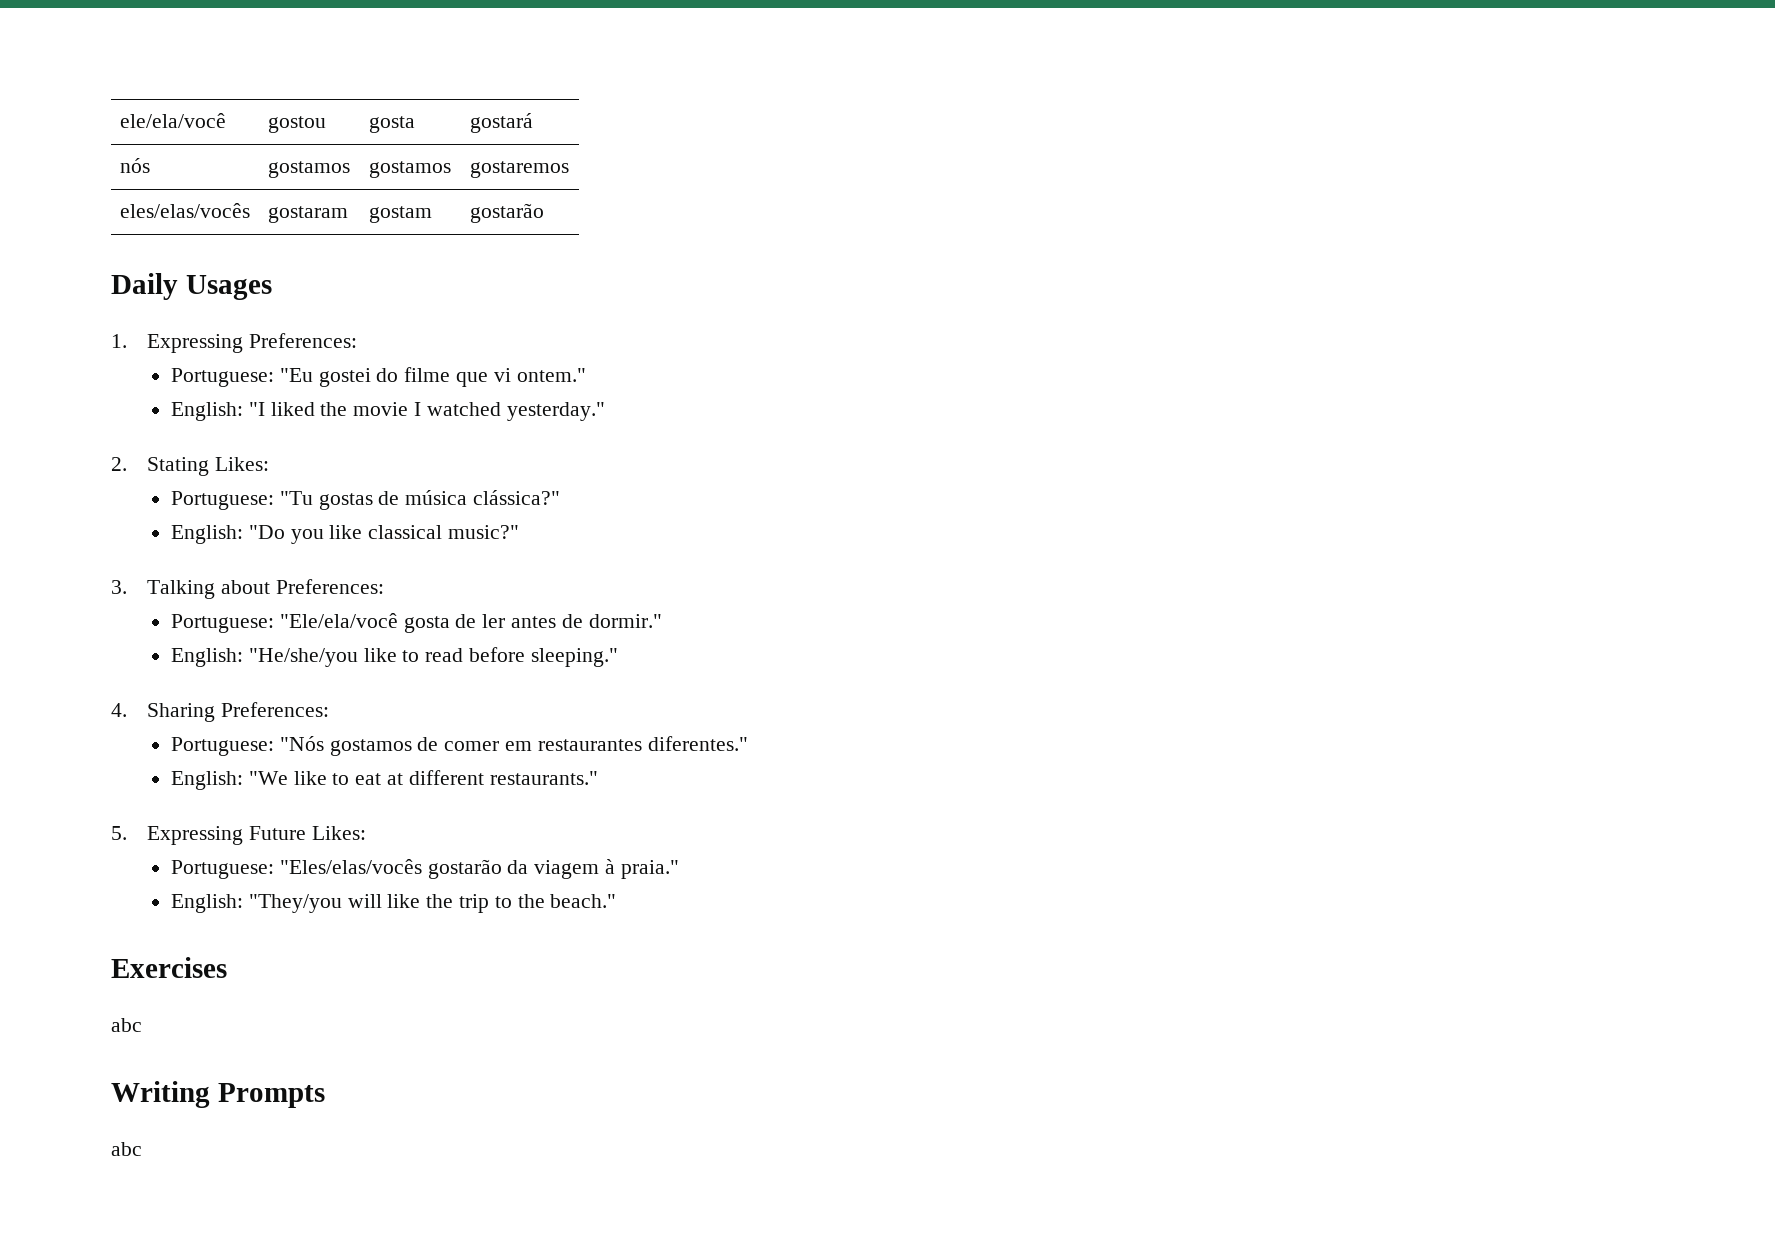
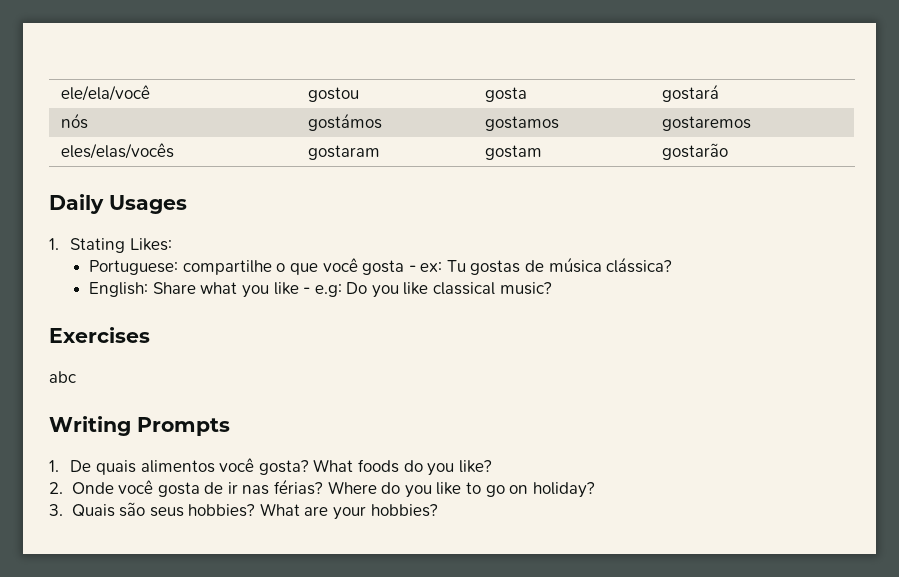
[267,161,350,178] gostamos -> [307,113,382,131] gostámos
[147,333,358,353] [171,367,586,387] [171,402,605,421] [111,457,270,476] [171,491,313,510] Expressing Preferences: // Portuguese: "Eu gostei do filme que vi ontem." // English: "I liked the movie I watched yesterday." // 2. Stating Likes: // Portuguese: "Tu -> [70,238,173,253] [89,258,466,275] Stating Likes: // Portuguese: compartilhe o que você gosta - ex: Tu
[473,490,561,505] [171,525,520,544] [111,579,385,599] [171,613,662,633] [171,647,618,667] [111,702,330,722] [171,736,748,756] [171,770,598,790] [111,826,367,845] [171,859,679,879] [171,894,617,913] [111,957,227,978] [111,1018,142,1032] [111,1081,325,1108] [111,1142,142,1156] clássica?" // English: "Do you like classical music?" // 3. Talking about Preferences: // Portuguese: "Ele/ela/você gosta de ler antes de dormir." // English: "He/she/you like to read before sleeping." // 4. Sharing Preferences: // Portuguese: "Nós gostamos de comer em restaurantes diferentes." // English: "We like to eat at different restaurants." // 5. Expressing Future Likes: // Portuguese: "Eles/elas/vocês gostarão da viagem à praia." // English: "They/you will like the trip to the beach." // Exercises // abc // Writing Prompts // abc -> [606,257,673,273] [89,282,552,298] [49,327,150,343] [49,371,76,383] [49,416,230,436] [49,458,492,476] [49,479,595,498] [49,502,438,520] clássica? // English: Share what you like - e.g: Do you like classical music? // Exercises // abc // Writing Prompts // 1. De quais alimentos você gosta? What foods do you like? // 2. Onde você gosta de ir nas férias? Where do you like to go on holiday? // 3. Quais são seus hobbies? What are your hobbies?

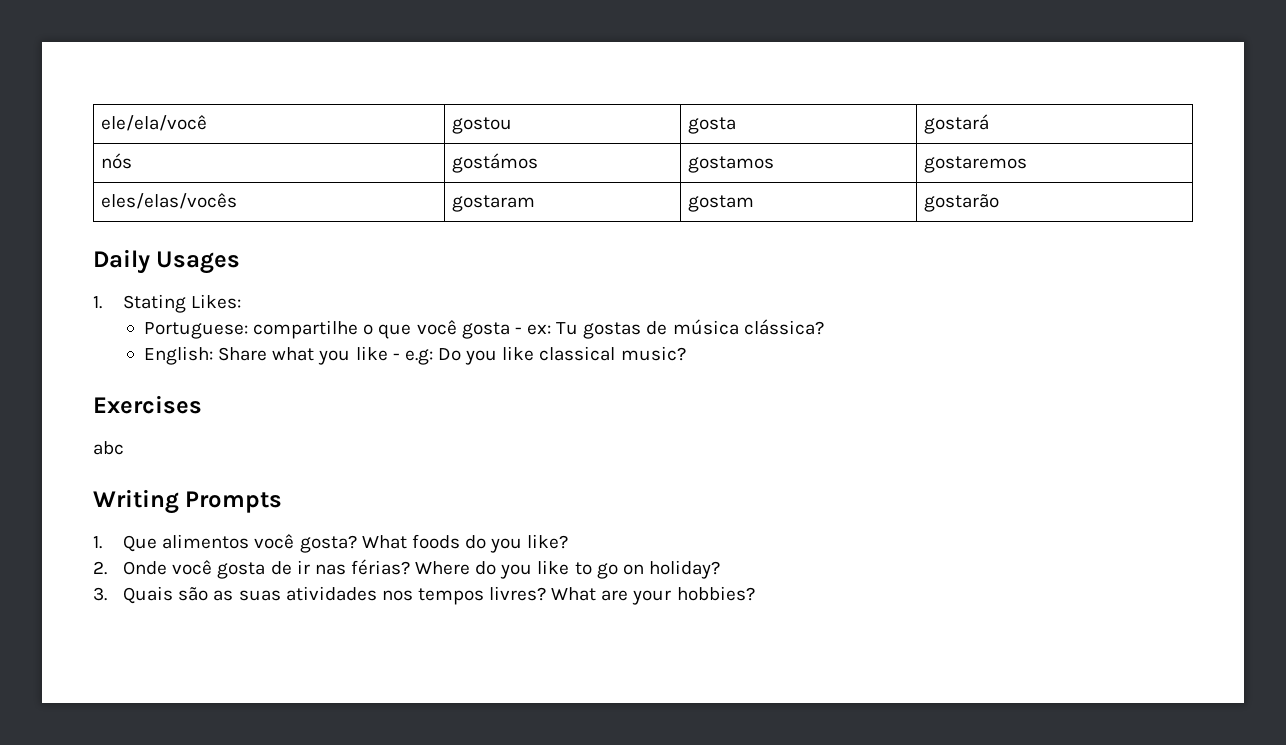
[70,460,137,475] De quais -> [123,535,158,552] Que
[149,504,256,517] seus hobbies? -> [213,586,547,605] as suas atividades nos tempos livres?

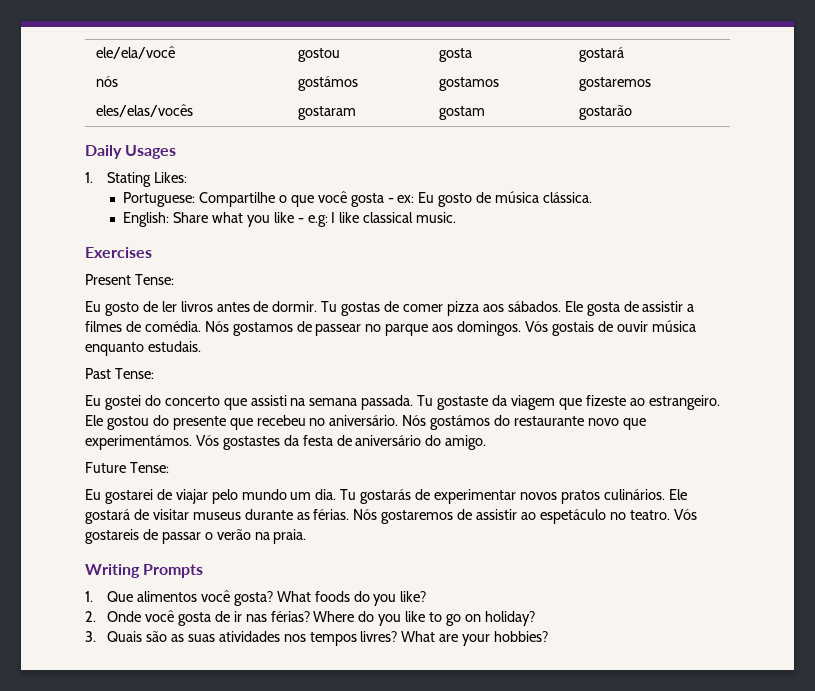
[253,320,359,339] compartilhe -> [198,192,275,207] Compartilhe
[556,322,642,339] Tu gostas -> [418,192,473,207] Eu gosto
[743,319,824,335] clássica? -> [542,192,592,203] clássica.
[437,348,498,365] Do you -> [331,212,336,223] I
[620,346,686,361] music? -> [416,212,457,223] music.
[93,441,124,455] abc -> [85,274,174,285] [85,301,695,316] [85,320,696,336] [85,341,201,356] [85,368,154,379] [85,395,720,410] [85,415,646,430] [85,435,487,450] [85,462,169,473] [85,489,687,504] [85,509,697,524] [85,529,307,544] Present Tense: // Eu gosto de ler livros antes de dormir. Tu gostas de comer pizza aos sábados. Ele gosta de assistir a filmes de comédia. Nós gostamos de passear no parque aos domingos. Vós gostais de ouvir música enquanto estudais. // Past Tense: // Eu gostei do concerto que assisti na semana passada. Tu gostaste da viagem que fizeste ao estrangeiro. Ele gostou do presente que recebeu no aniversário. Nós gostámos do restaurante novo que experimentámos. Vós gostastes da festa de aniversário do amigo. // Future Tense: // Eu gostarei de viajar pelo mundo um dia. Tu gostarás de experimentar novos pratos culinários. Ele gostará de visitar museus durante as férias. Nós gostaremos de assistir ao espetáculo no teatro. Vós gostareis de passar o verão na praia.

